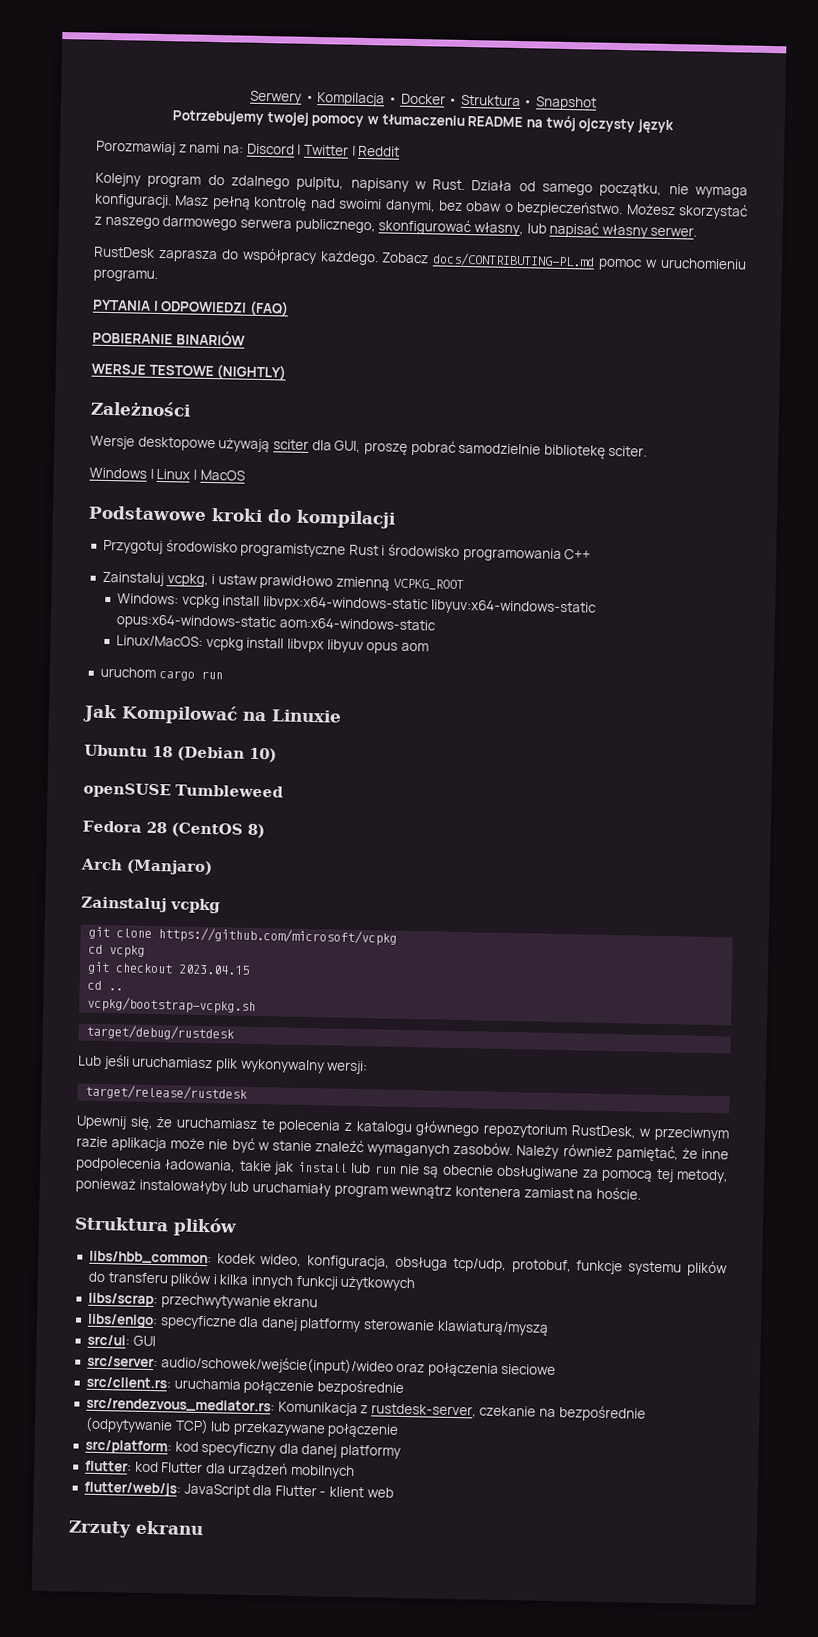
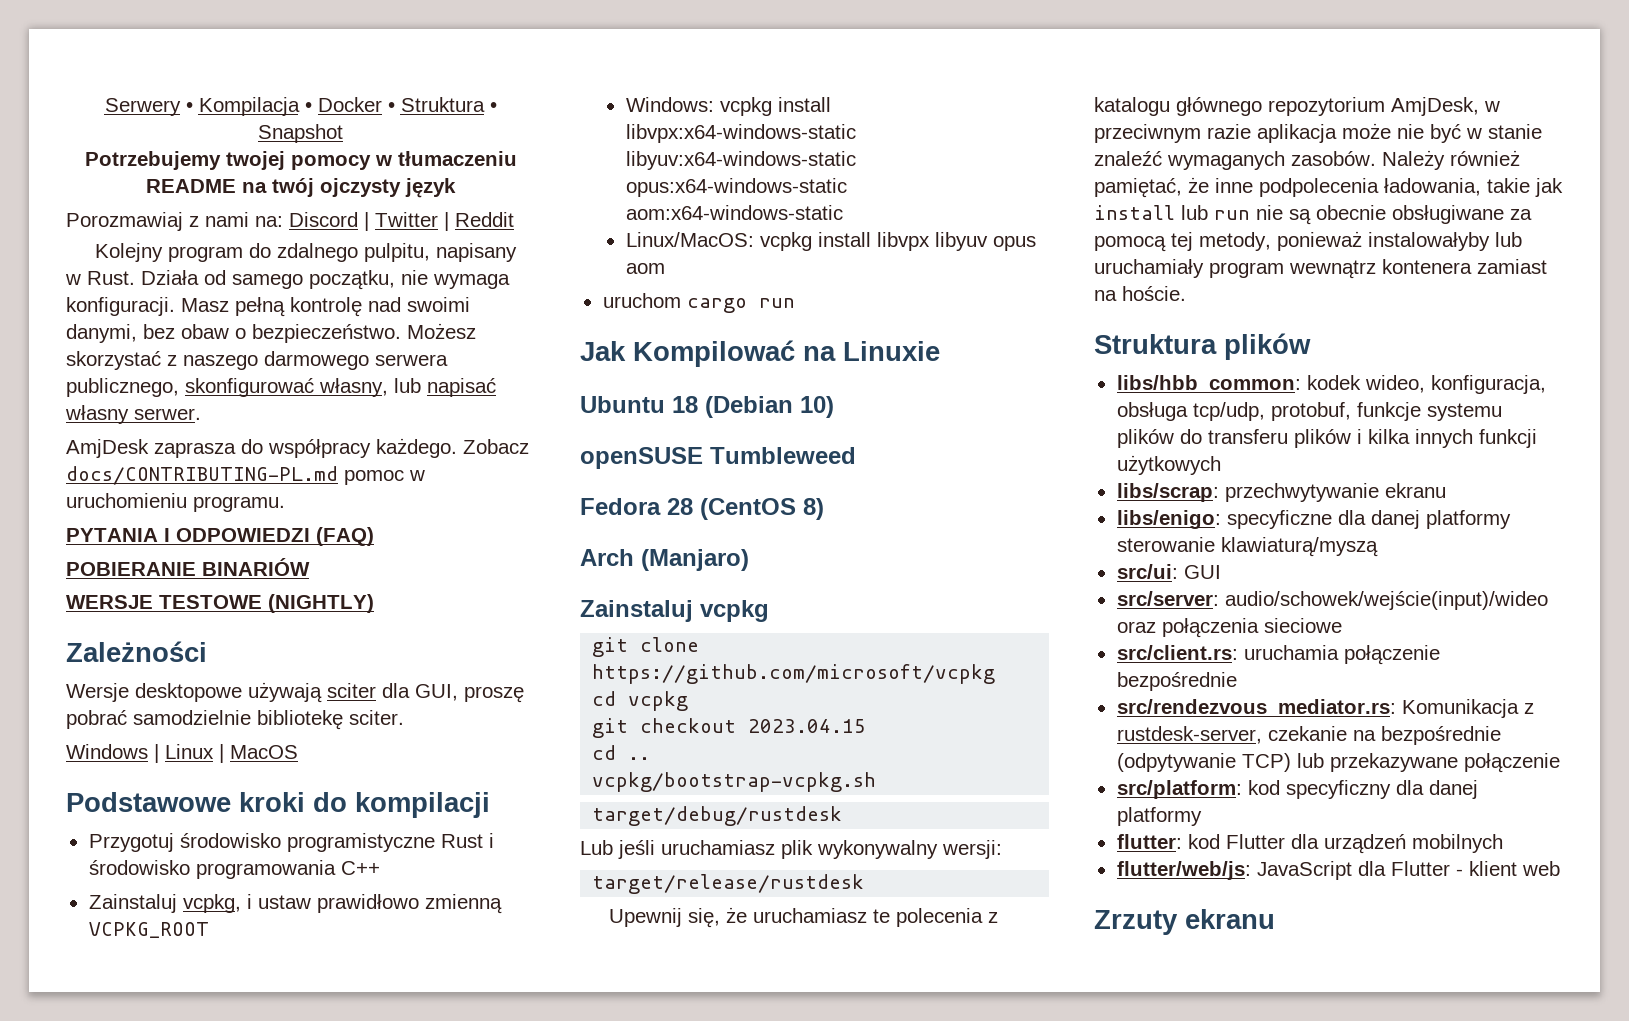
[94,246,155,258] RustDesk -> [66,439,149,458] AmjDesk
[570,1125,636,1139] RustDesk, -> [1391,97,1479,116] AmjDesk,

